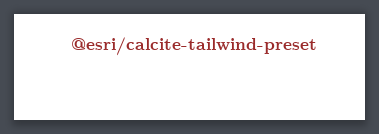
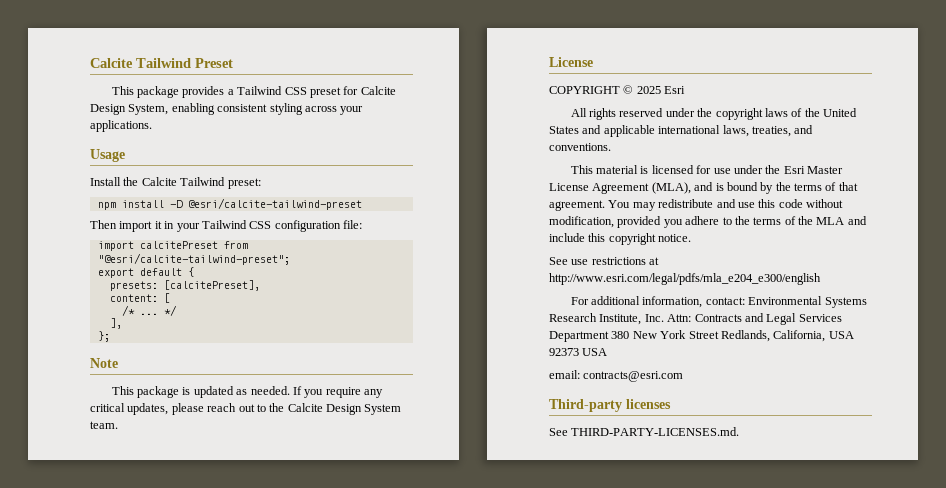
[71,37,317,56] @esri/calcite-tailwind-preset -> [90,58,233,68] [111,86,396,98] [90,103,364,115] [90,120,152,132] [90,149,125,162] [90,177,261,189] [97,198,362,210] [90,220,362,232] [97,241,248,251] [97,253,290,265] [97,267,194,278] [109,280,260,291] [109,293,170,303] [121,305,177,316] [109,318,122,329] [97,331,110,342] [90,358,118,368] [111,386,384,398] [90,403,402,415] [90,421,118,429] [549,57,593,67] [549,85,686,94] [570,108,858,120] [549,125,814,137] [549,143,611,151] [570,165,844,174] [549,182,858,194] [549,199,843,211] [549,216,867,228] [549,233,692,245] [549,257,660,265] [549,273,821,285] [570,296,867,308] [549,313,842,325] [549,330,854,342] [549,348,608,356] [549,370,684,382] [549,399,671,412] [549,427,740,436] Calcite Tailwind Preset // This package provides a Tailwind CSS preset for Calcite Design System, enabling consistent styling across your applications. // Usage // Install the Calcite Tailwind preset: // npm install -D @esri/calcite-tailwind-preset // Then import it in your Tailwind CSS configuration file: // import calcitePreset from "@esri/calcite-tailwind-preset"; // export default { // presets: [calcitePreset], // content: [ // /* ... */ // ], // }; // Note // This package is updated as needed. If you require any critical updates, please reach out to the Calcite Design System team. // License // COPYRIGHT © 2025 Esri // All rights reserved under the copyright laws of the United States and applicable international laws, treaties, and conventions. // This material is licensed for use under the Esri Master License Agreement (MLA), and is bound by the terms of that agreement. You may redistribute and use this code without modification, provided you adhere to the terms of the MLA and include this copyright notice. // See use restrictions at http://www.esri.com/legal/pdfs/mla_e204_e300/english // For additional information, contact: Environmental Systems Research Institute, Inc. Attn: Contracts and Legal Services Department 380 New York Street Redlands, California, USA 92373 USA // email: contracts@esri.com // Third-party licenses // See THIRD-PARTY-LICENSES.md.

